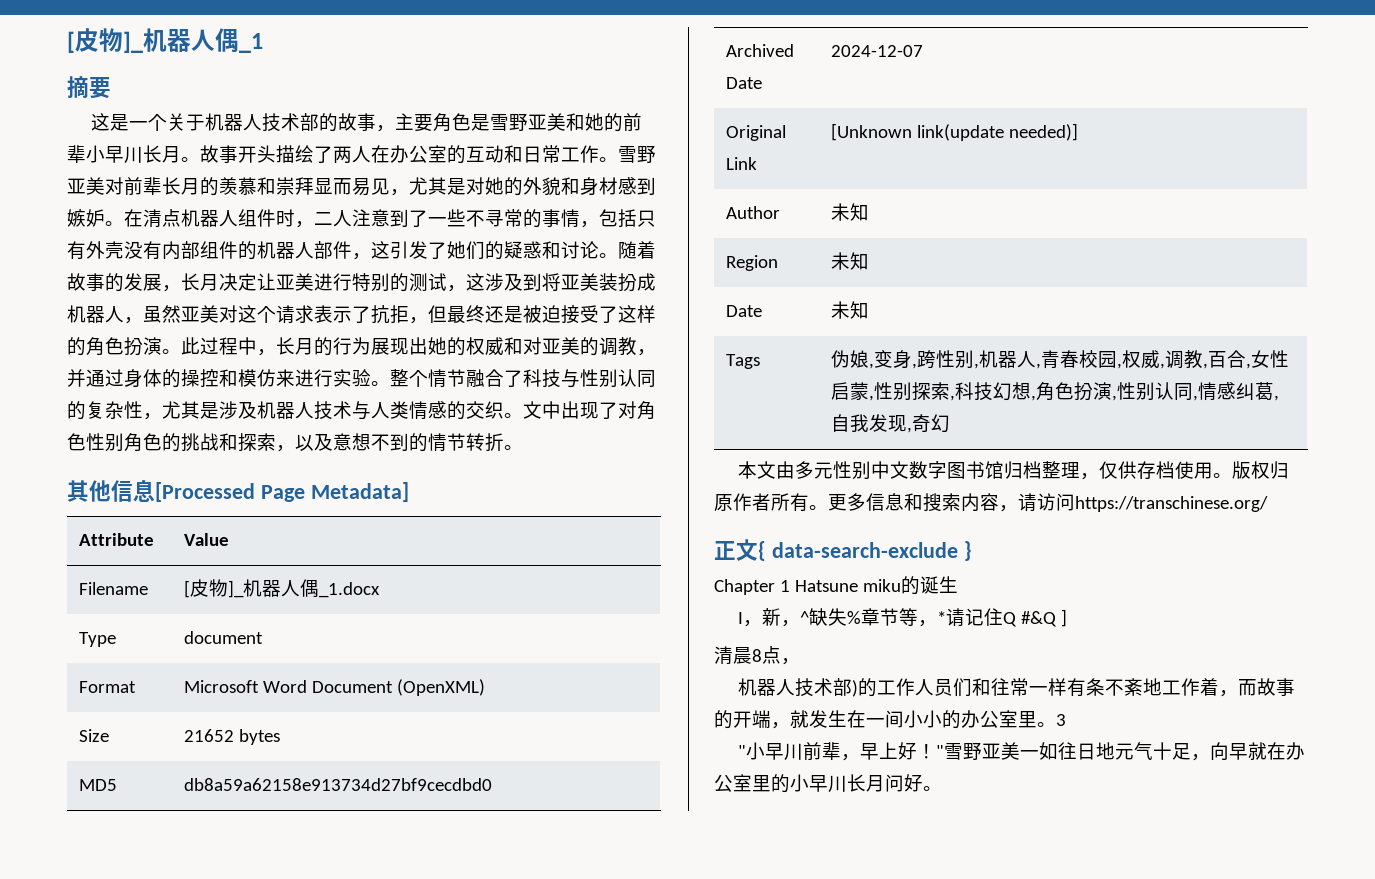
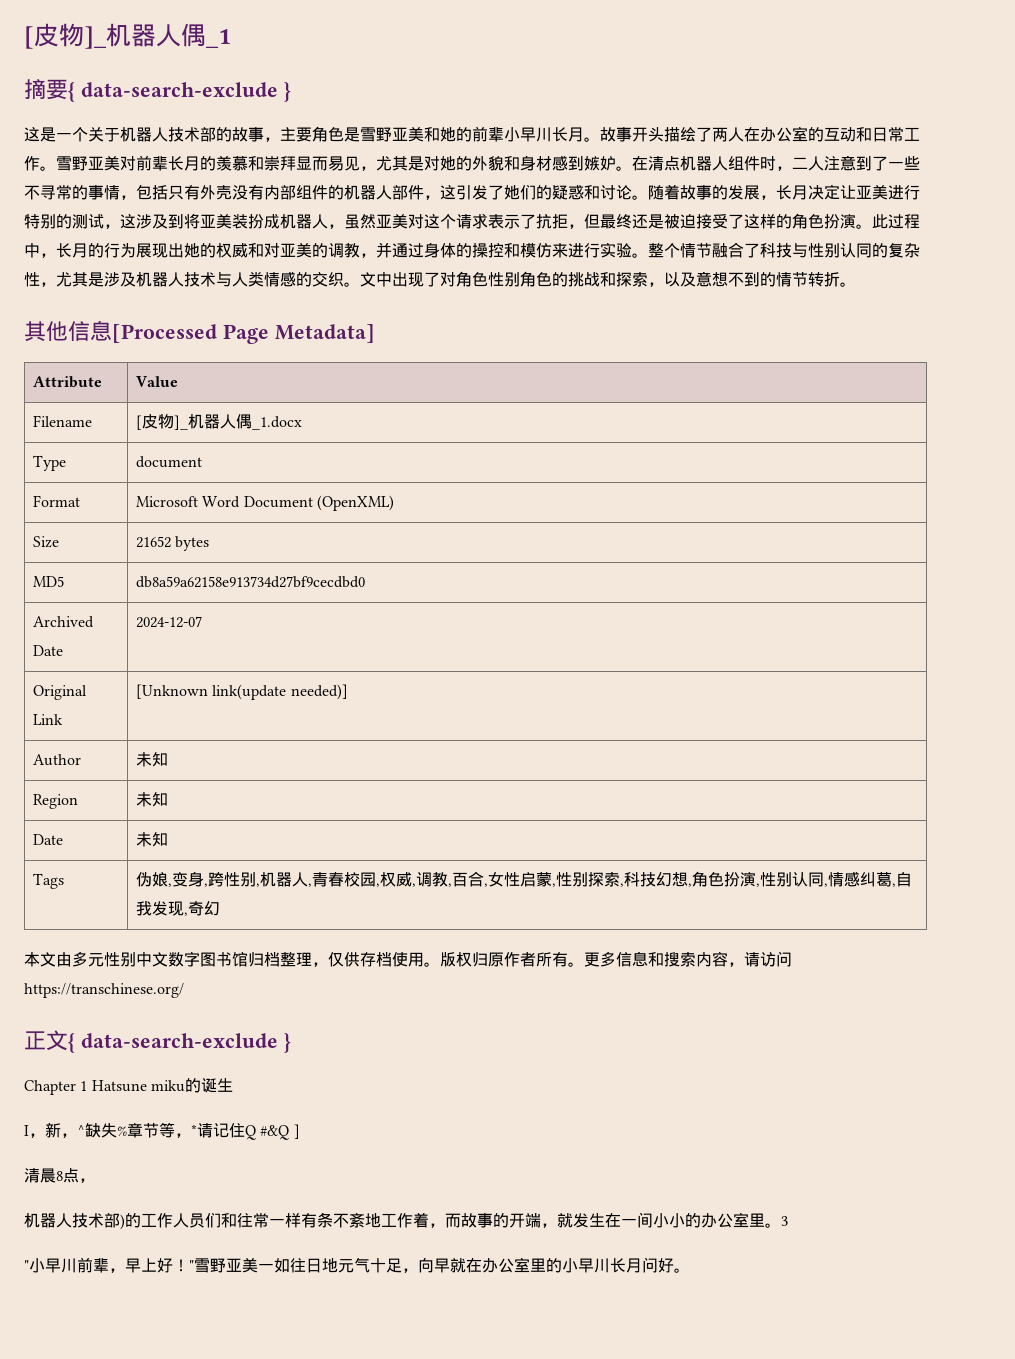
(111, 88) none -> [68,82,291,102] { data-search-exclude }

